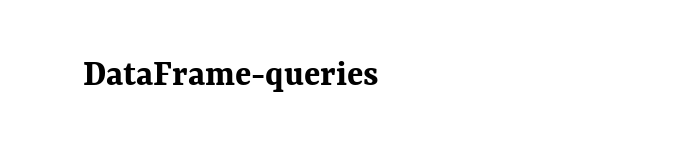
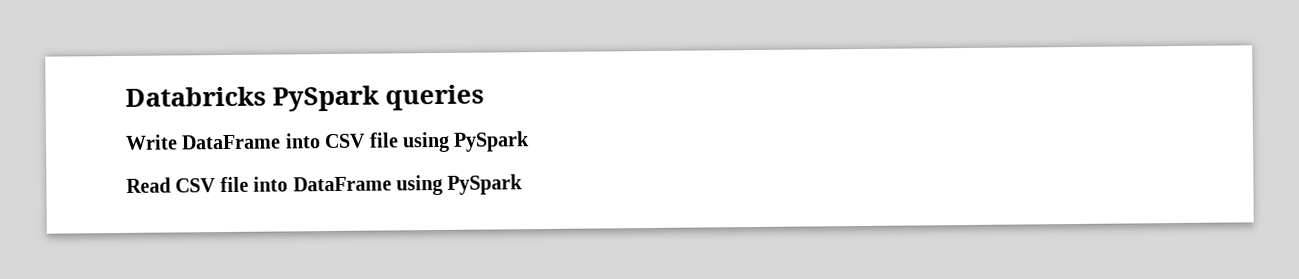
[83,61,378,92] DataFrame-queries -> [125,84,484,112] [125,131,531,153] [126,174,524,196] Databricks PySpark queries // Write DataFrame into CSV file using PySpark // Read CSV file into DataFrame using PySpark

